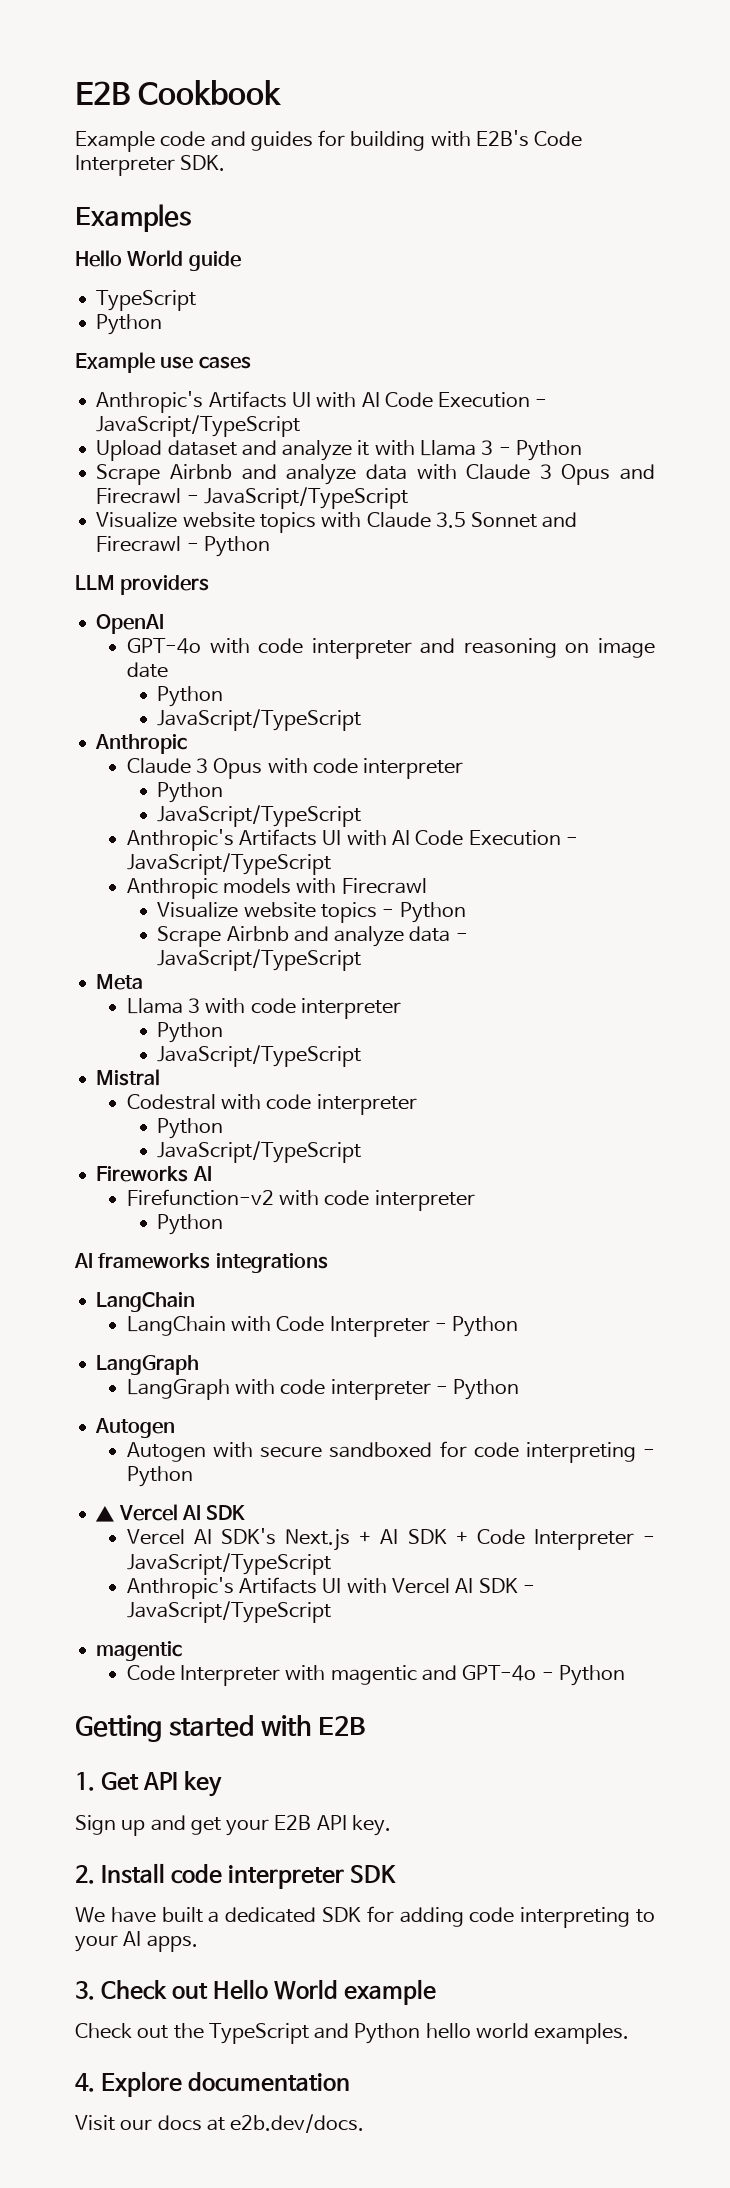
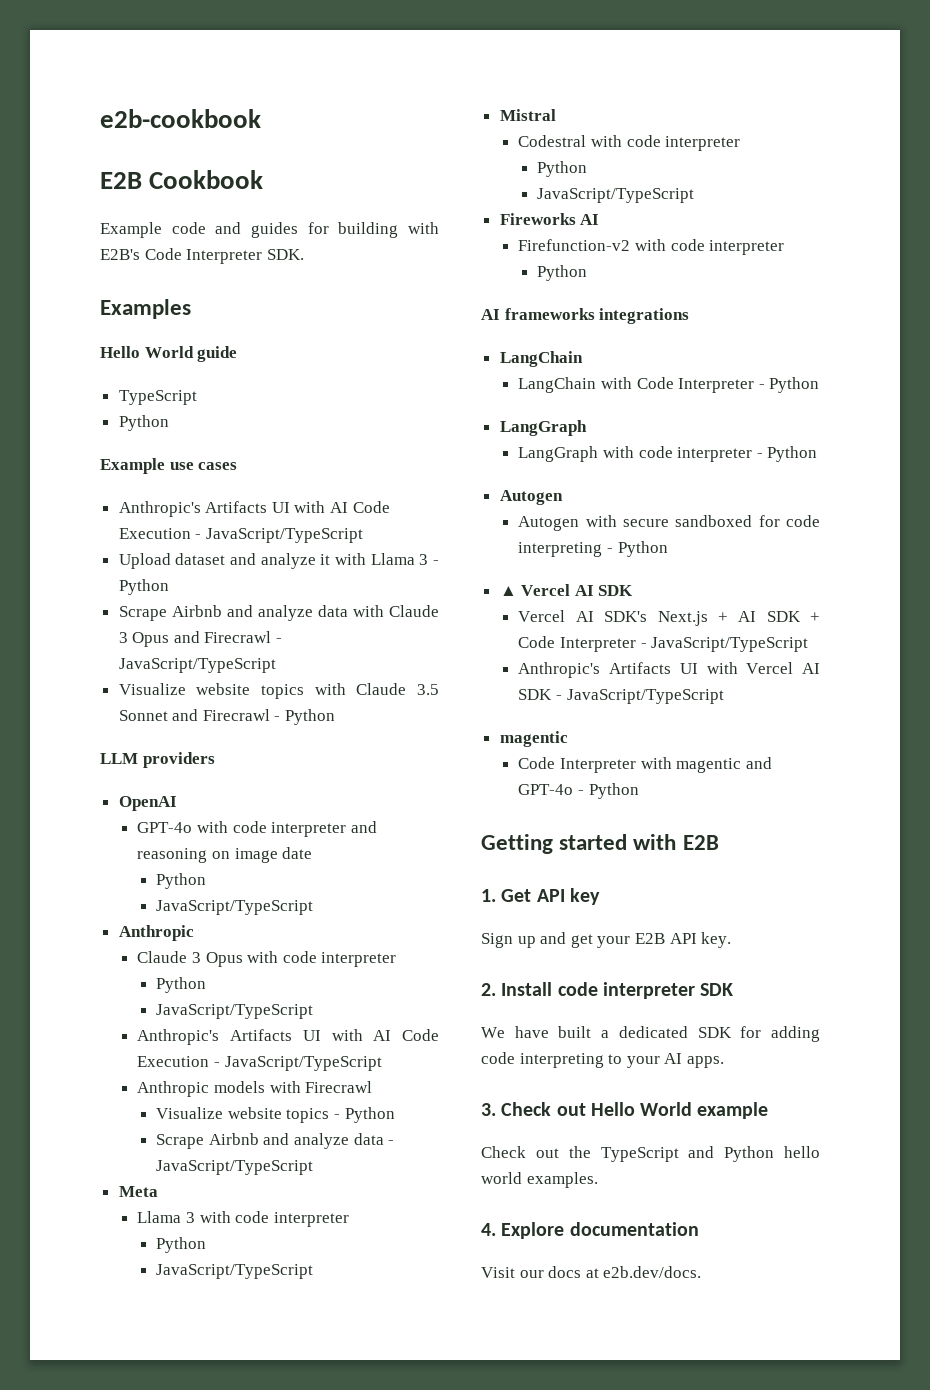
(75, 93) none -> [100,109,261,128] e2b-cookbook //

